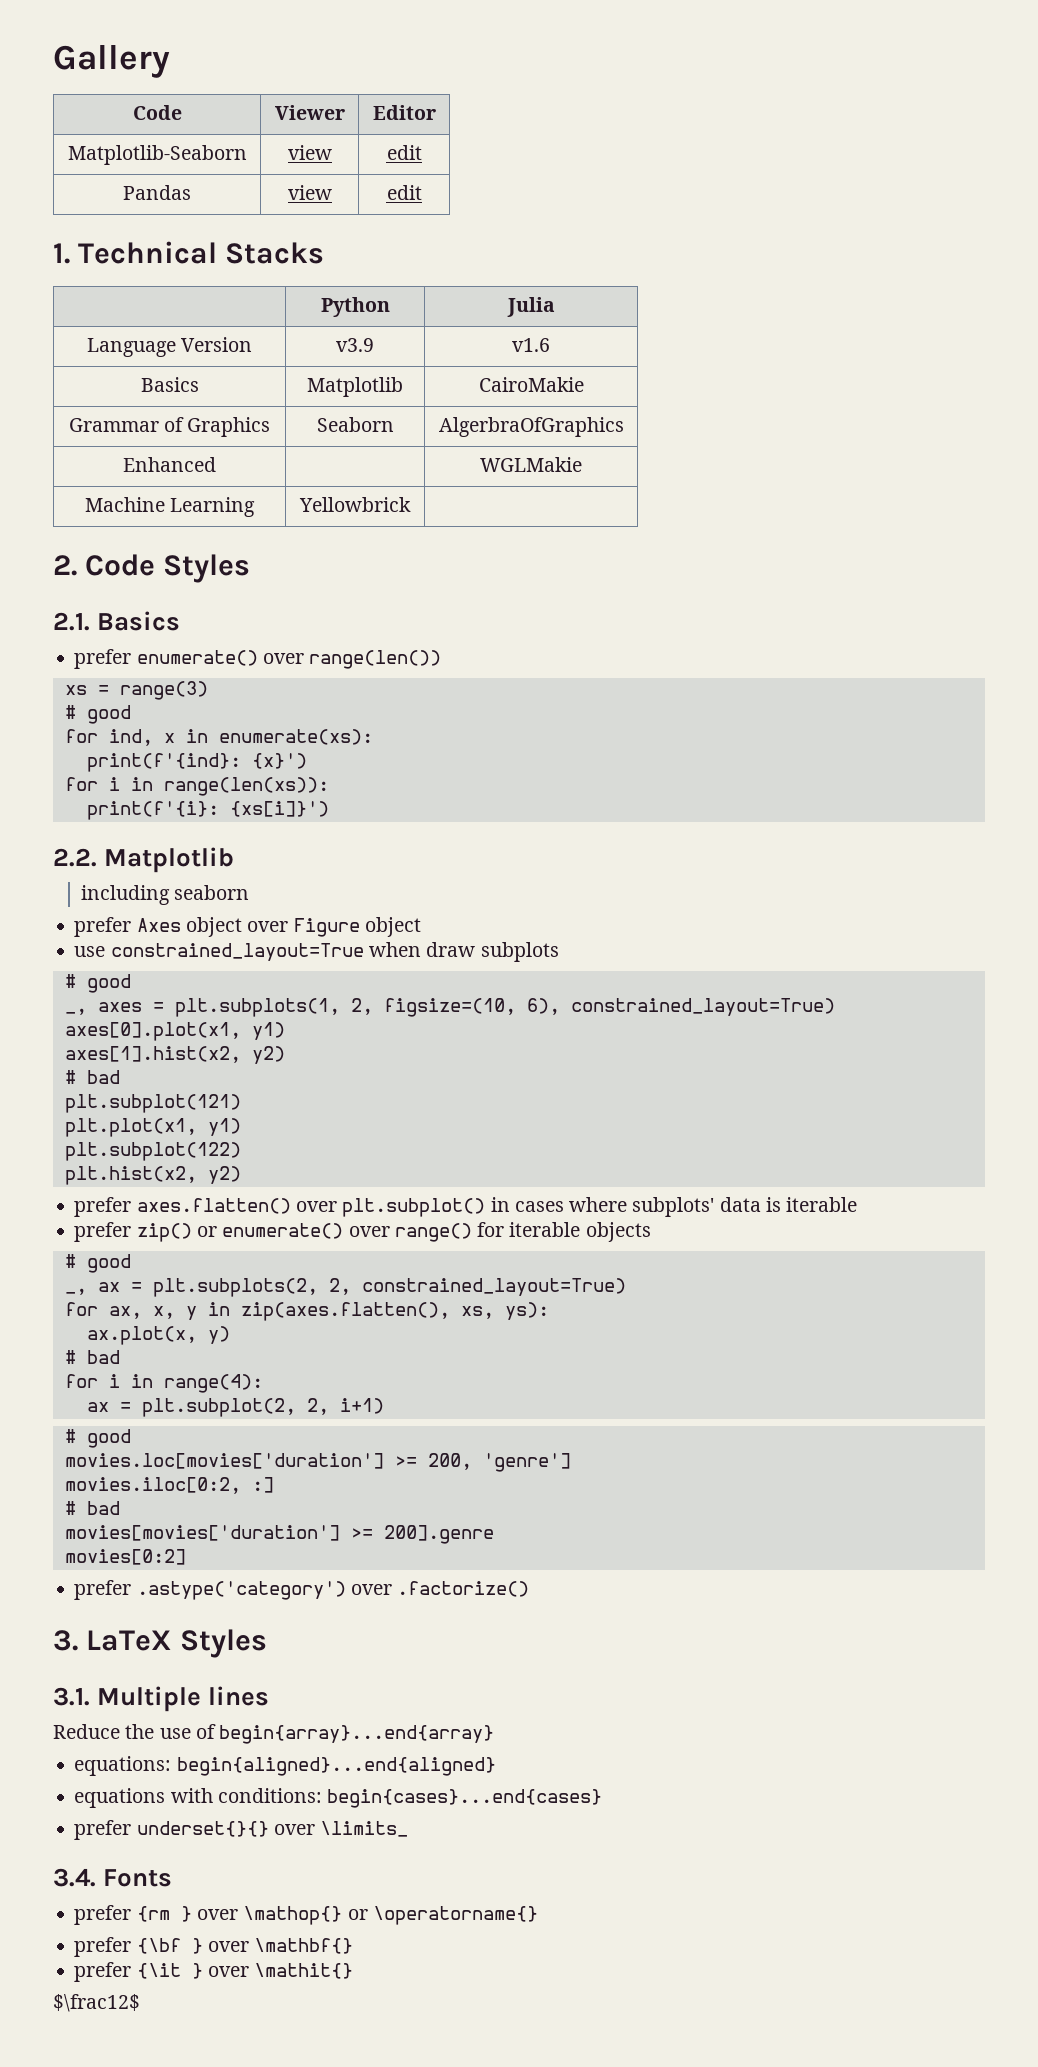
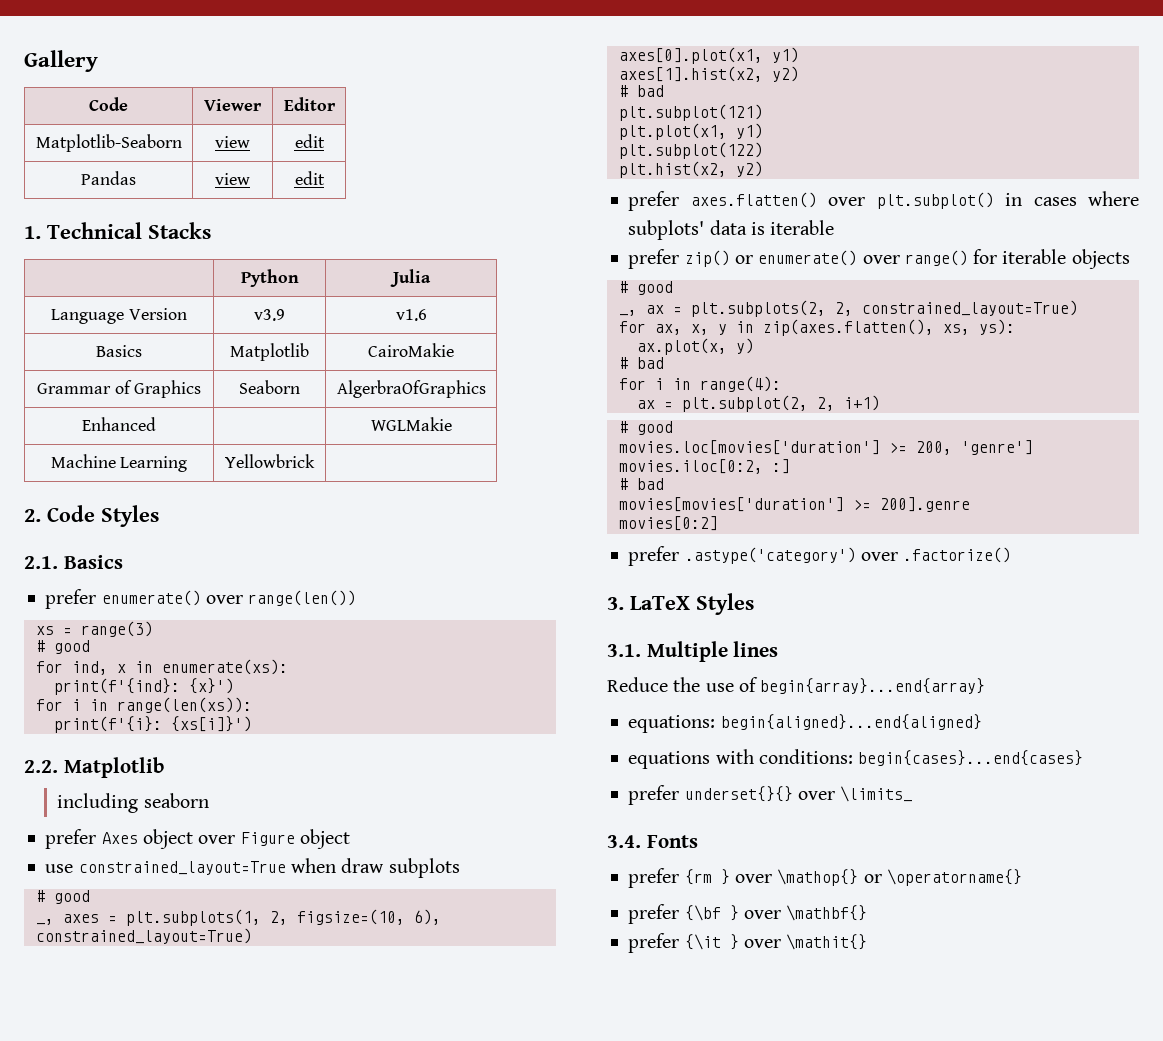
[53,1994,140,2012] // $\frac12$ -> (868, 942) none

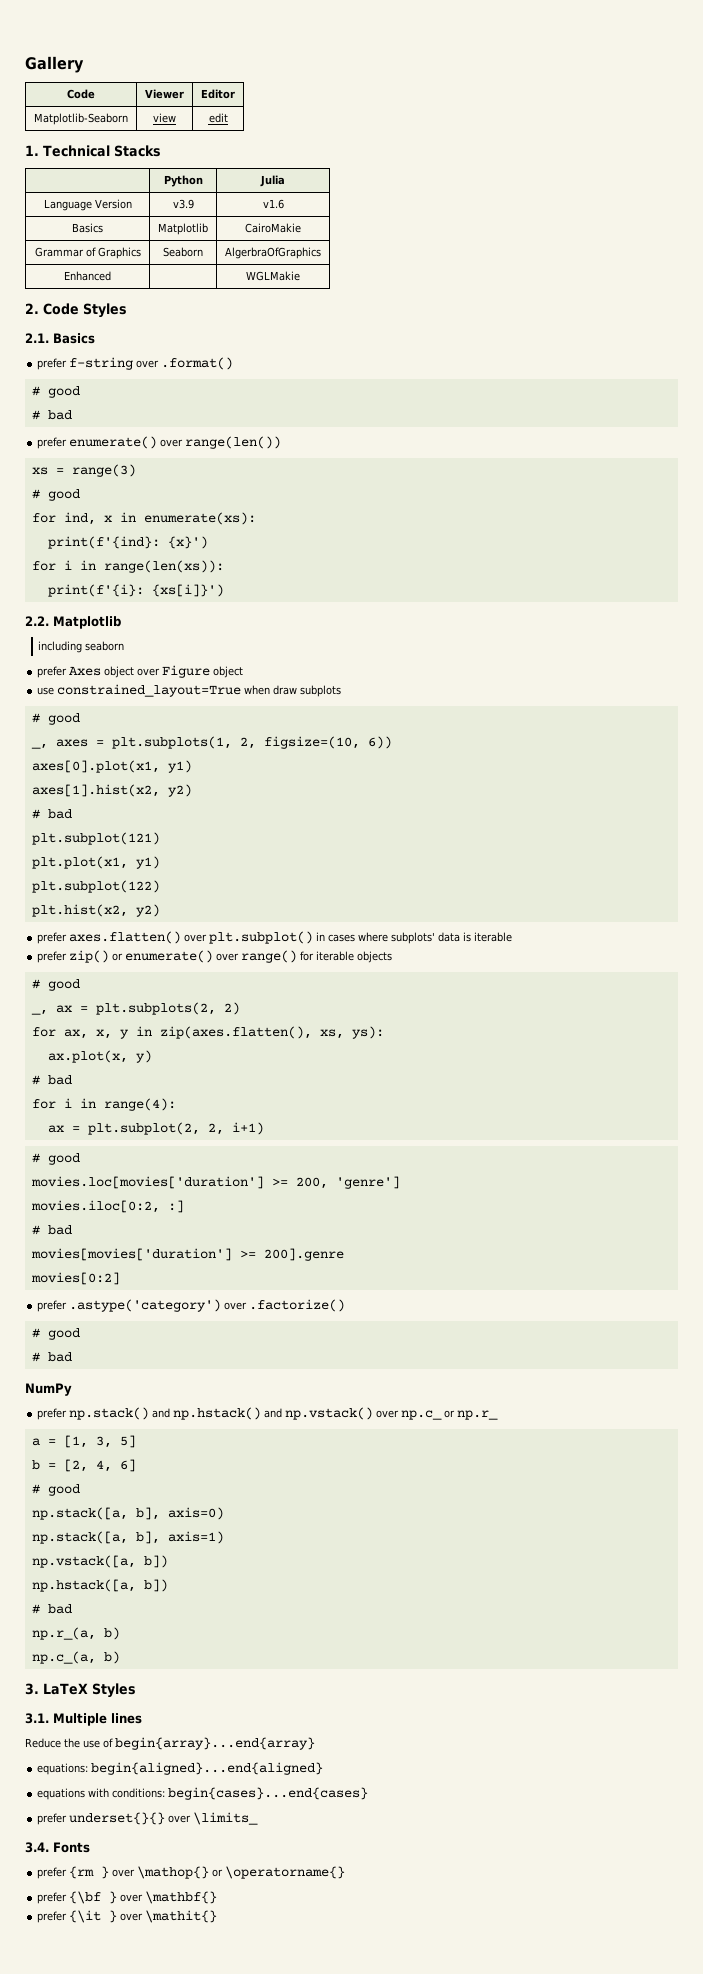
[81,171,136,185] [215,173,250,185] [294,171,325,185] // Pandas | view | edit -> (228, 118) none
[50,454,188,472] [225,454,315,468] // Machine Learning | Yellowbrick | -> (300, 276) none
(123, 562) none -> [37,357,234,370] [31,386,80,398] [31,410,72,420] // prefer f-string over .format() // # good // # bad
[413,909,441,925] [35,928,252,944] 6), constrained_layout=True) -> [367,736,392,749] 6))
[834,300,1078,316] 2, constrained_layout=True) -> [223,1002,240,1015] 2)
(1012, 555) none -> [31,1328,80,1340] [31,1352,72,1362] [25,1383,72,1396] [37,1407,499,1420] [31,1435,136,1448] [31,1459,136,1472] [31,1484,80,1496] [31,1507,224,1520] [31,1531,224,1544] [31,1555,168,1568] [31,1579,168,1592] [31,1604,72,1614] [31,1627,120,1640] [31,1651,120,1664] // # good // # bad // NumPy // prefer np.stack() and np.hstack() and np.vstack() over np.c_ or np.r_ // a = [1, 3, 5] // b = [2, 4, 6] // # good // np.stack([a, b], axis=0) // np.stack([a, b], axis=1) // np.vstack([a, b]) // np.hstack([a, b]) // # bad // np.r_(a, b) // np.c_(a, b)

